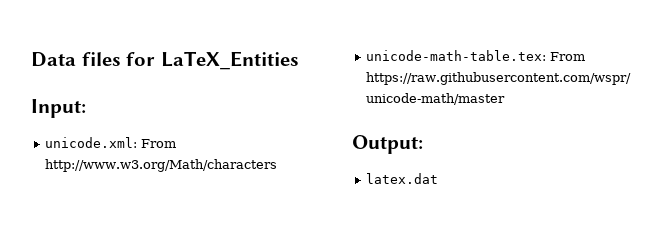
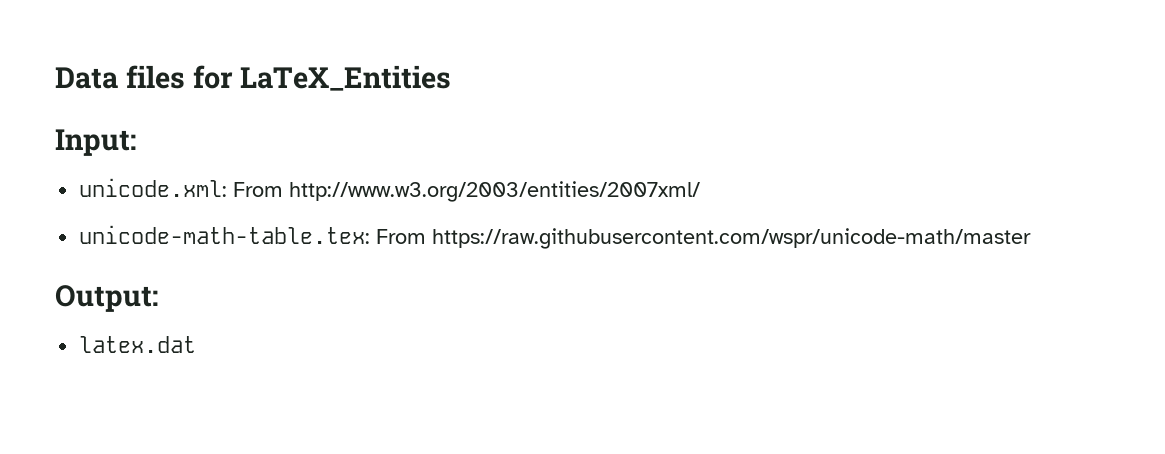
[45,159,278,172] http://www.w3.org/Math/characters -> [289,181,701,202] http://www.w3.org/2003/entities/2007xml/

